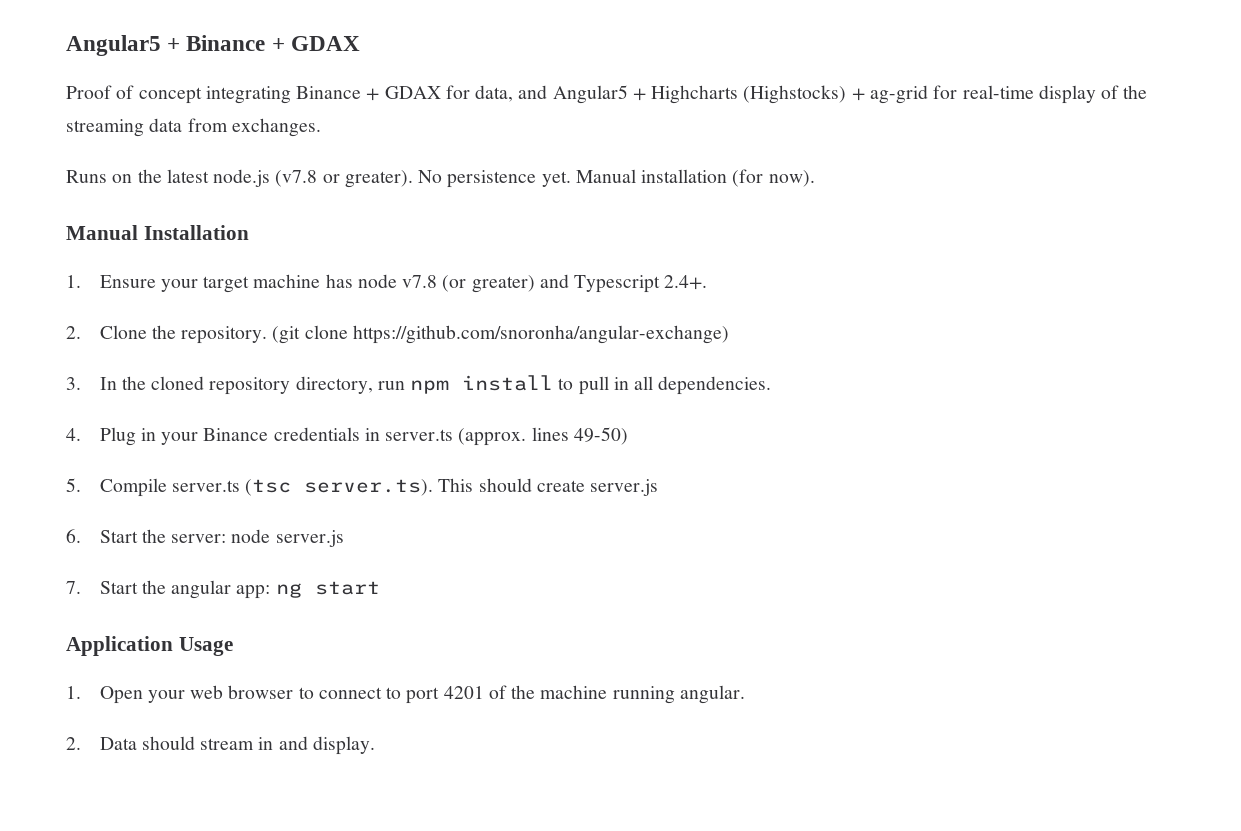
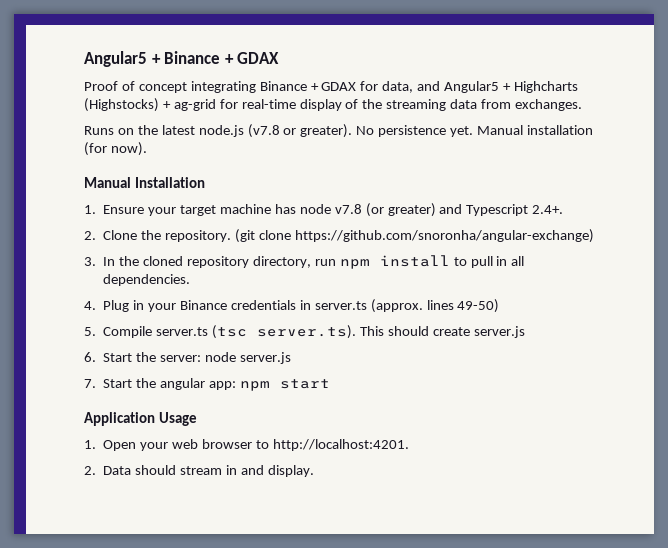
[275,583,302,598] ng -> [239,381,270,391] npm
[318,685,745,704] connect to port 4201 of the machine running angular. -> [272,439,409,451] http://localhost:4201.

